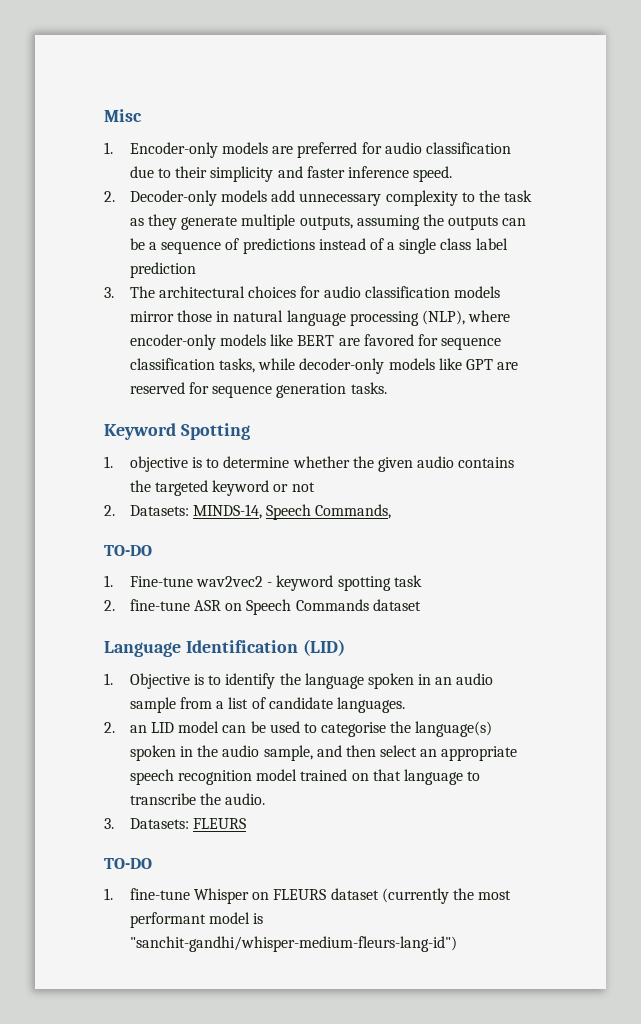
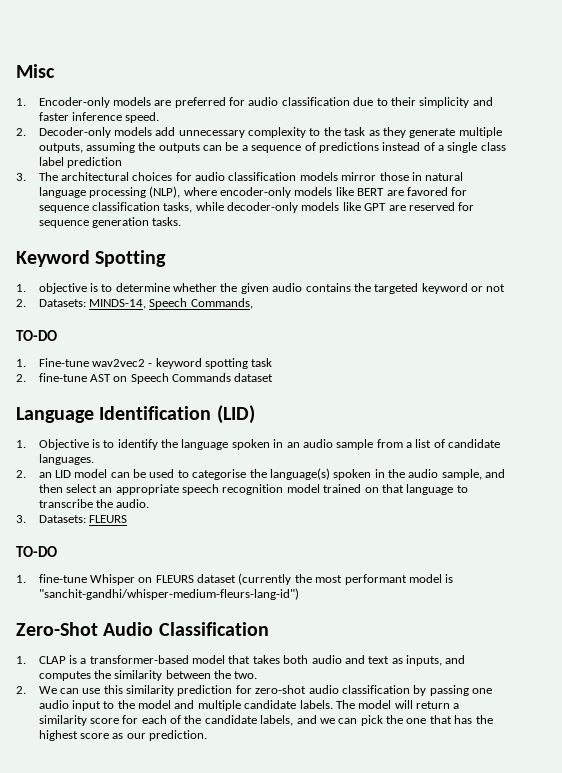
[193,600,221,611] ASR -> [89,374,111,382] AST
(457, 944) none -> [16,622,269,636] [16,655,466,666] [38,670,258,681] [16,685,493,696] [38,700,460,711] [38,715,493,726] [38,730,208,741] // Zero-Shot Audio Classification // 1. CLAP is a transformer-based model that takes both audio and text as inputs, and computes the similarity between the two. // 2. We can use this similarity prediction for zero-shot audio classification by passing one audio input to the model and multiple candidate labels. The model will return a similarity score for each of the candidate labels, and we can pick the one that has the highest score as our prediction.

